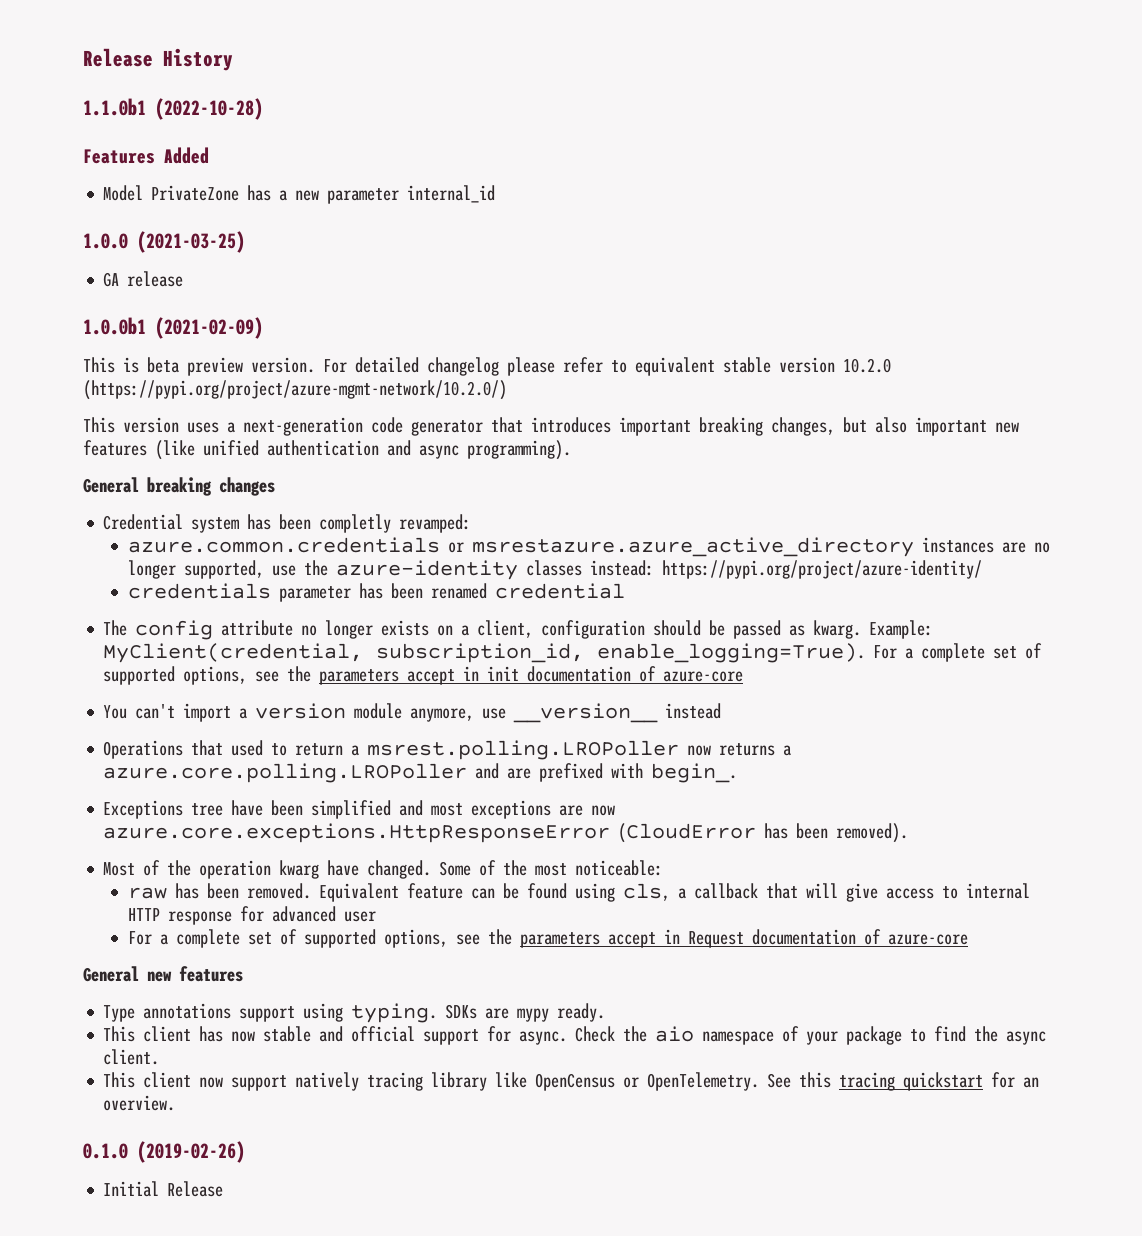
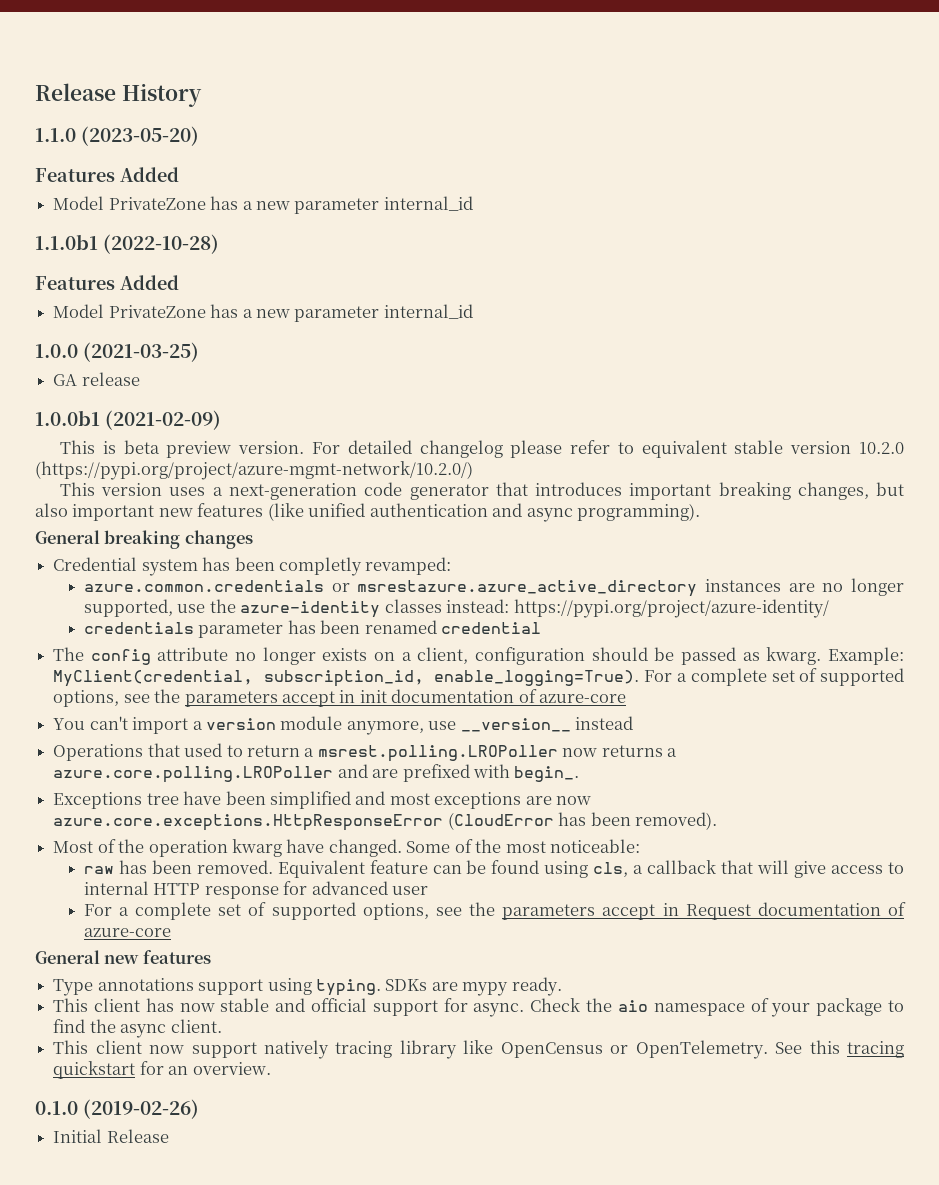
(233, 59) none -> [35,126,200,146] [35,167,179,182] [53,196,473,214] // 1.1.0 (2023-05-20) // Features Added // Model PrivateZone has a new parameter internal_id

